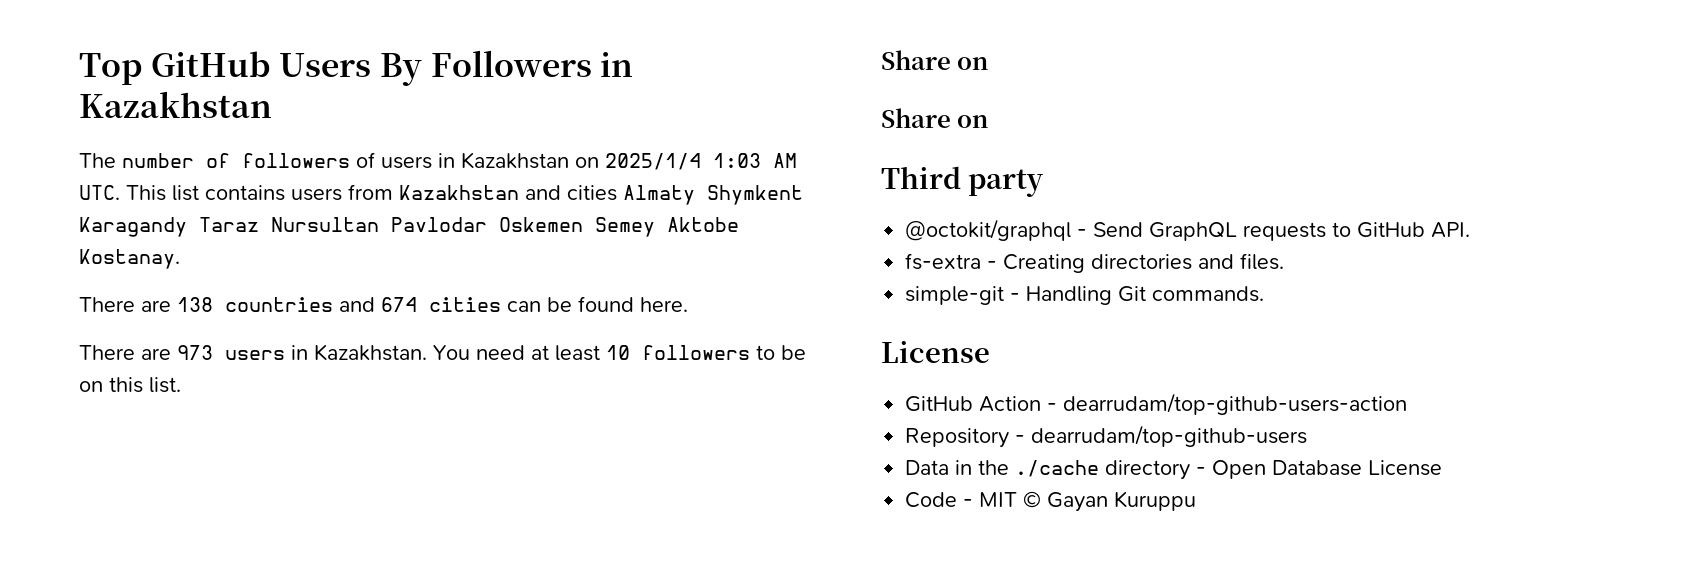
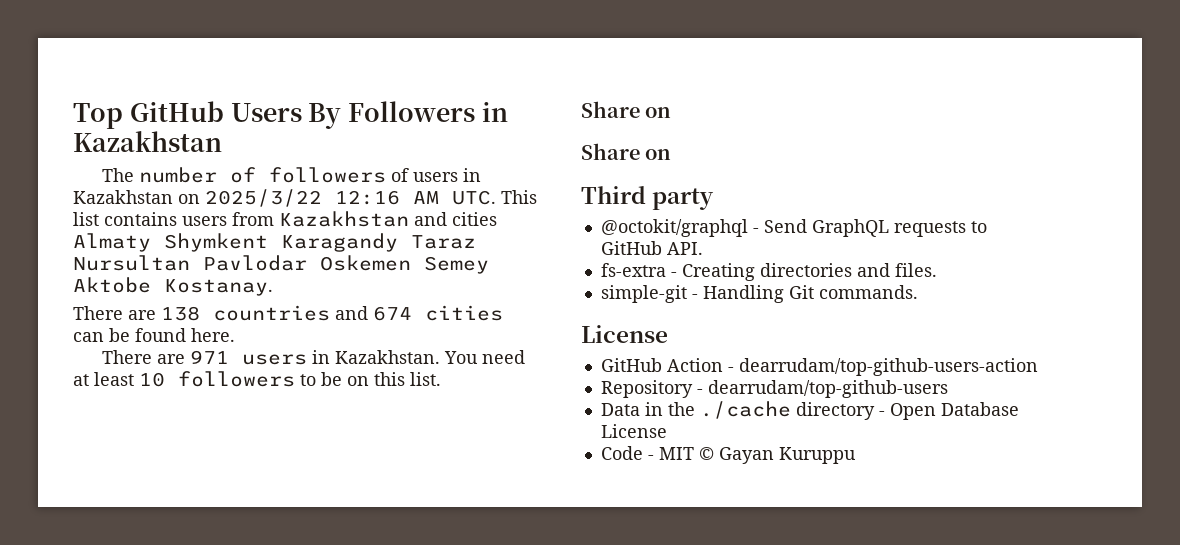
[605,153,761,170] 2025/1/4 1:03 -> [205,189,400,207] 2025/3/22 12:16
[177,345,213,360] 973 -> [190,350,230,364] 971

